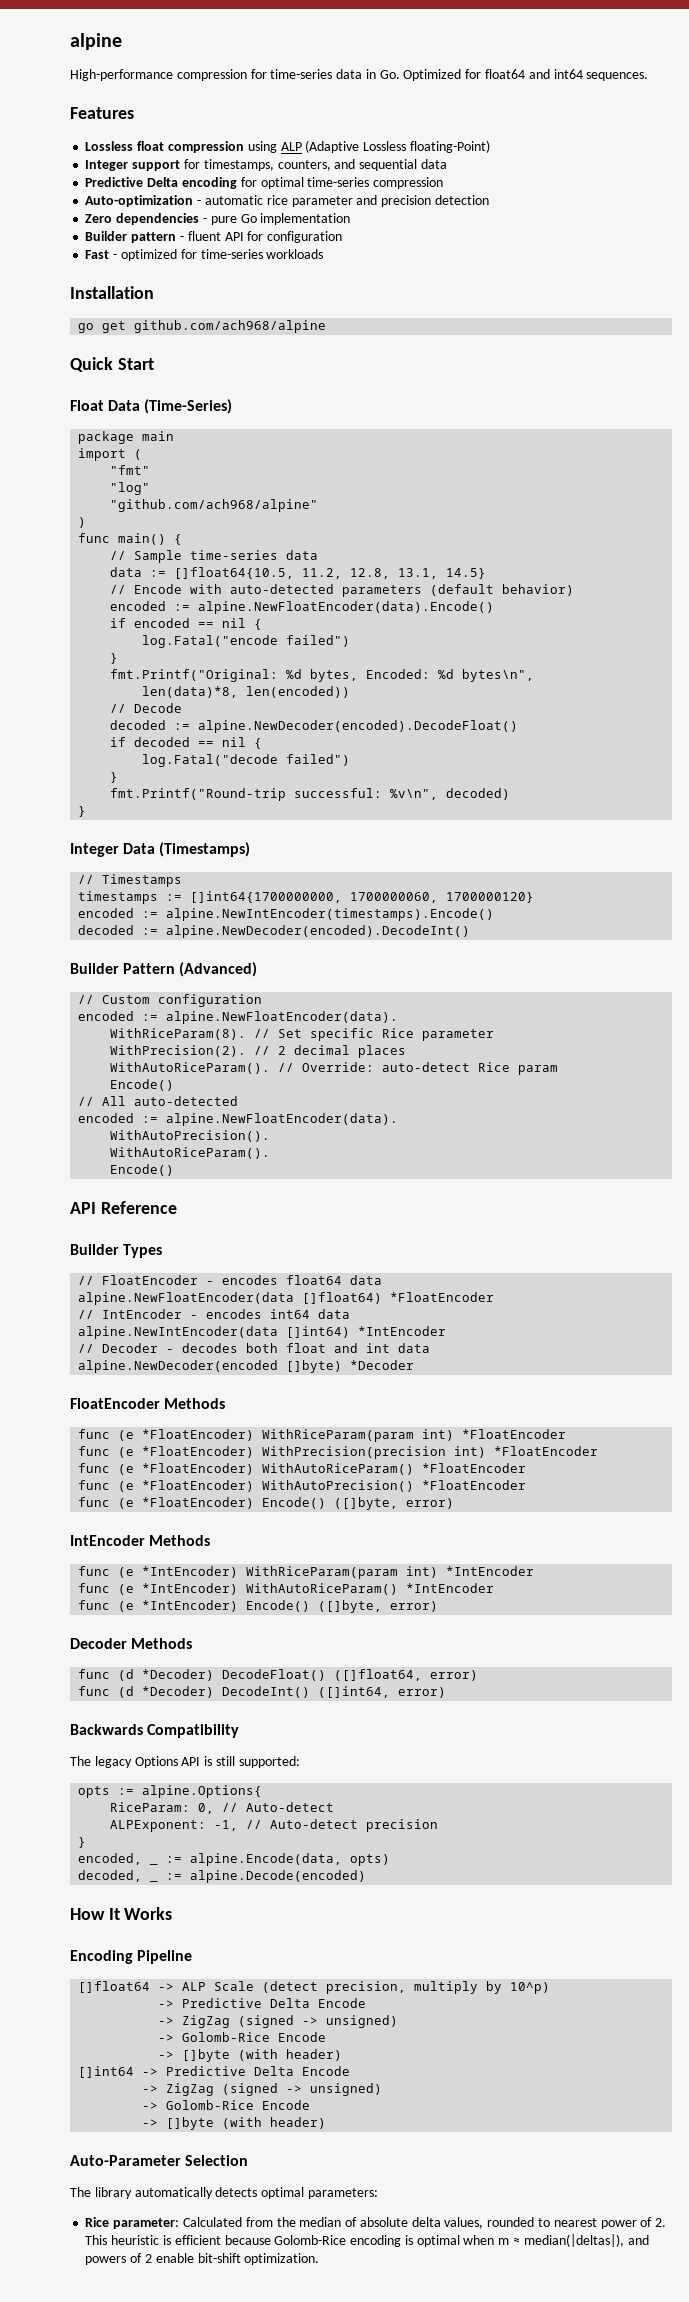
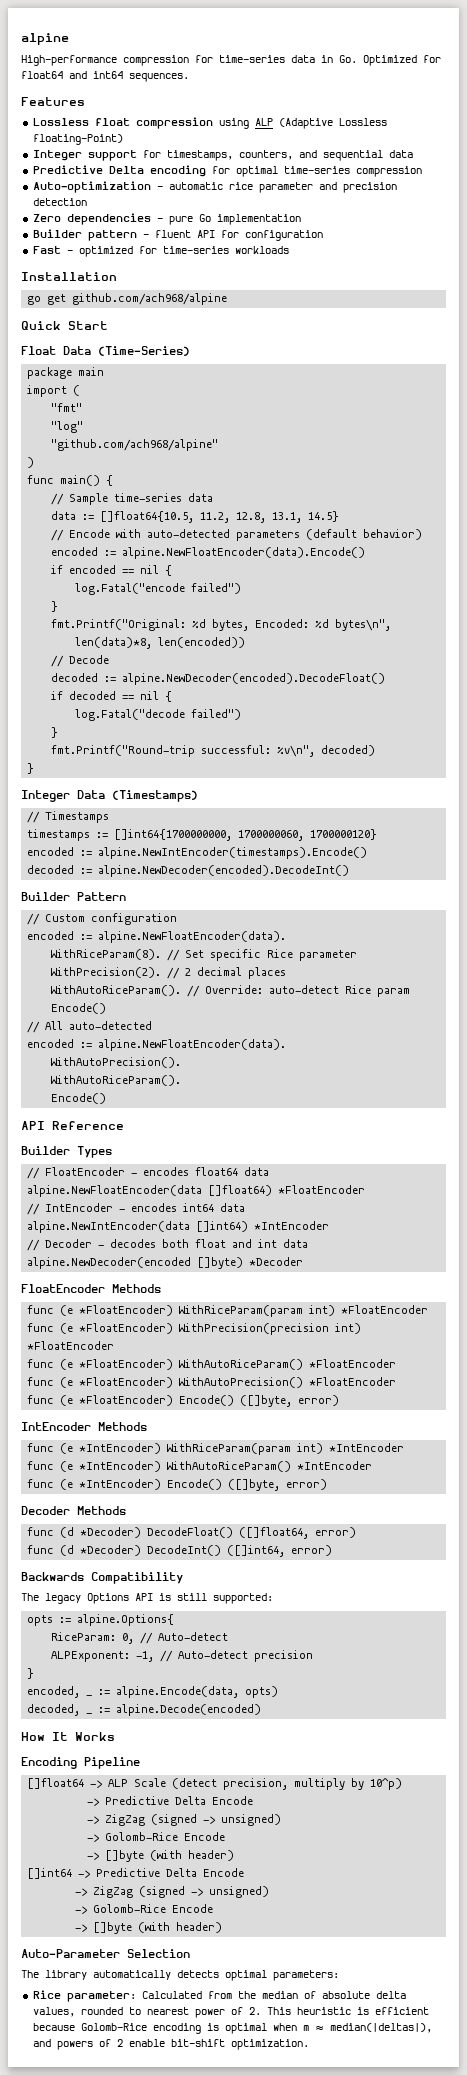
[179,962,258,977] (Advanced) -> (126, 896) none

